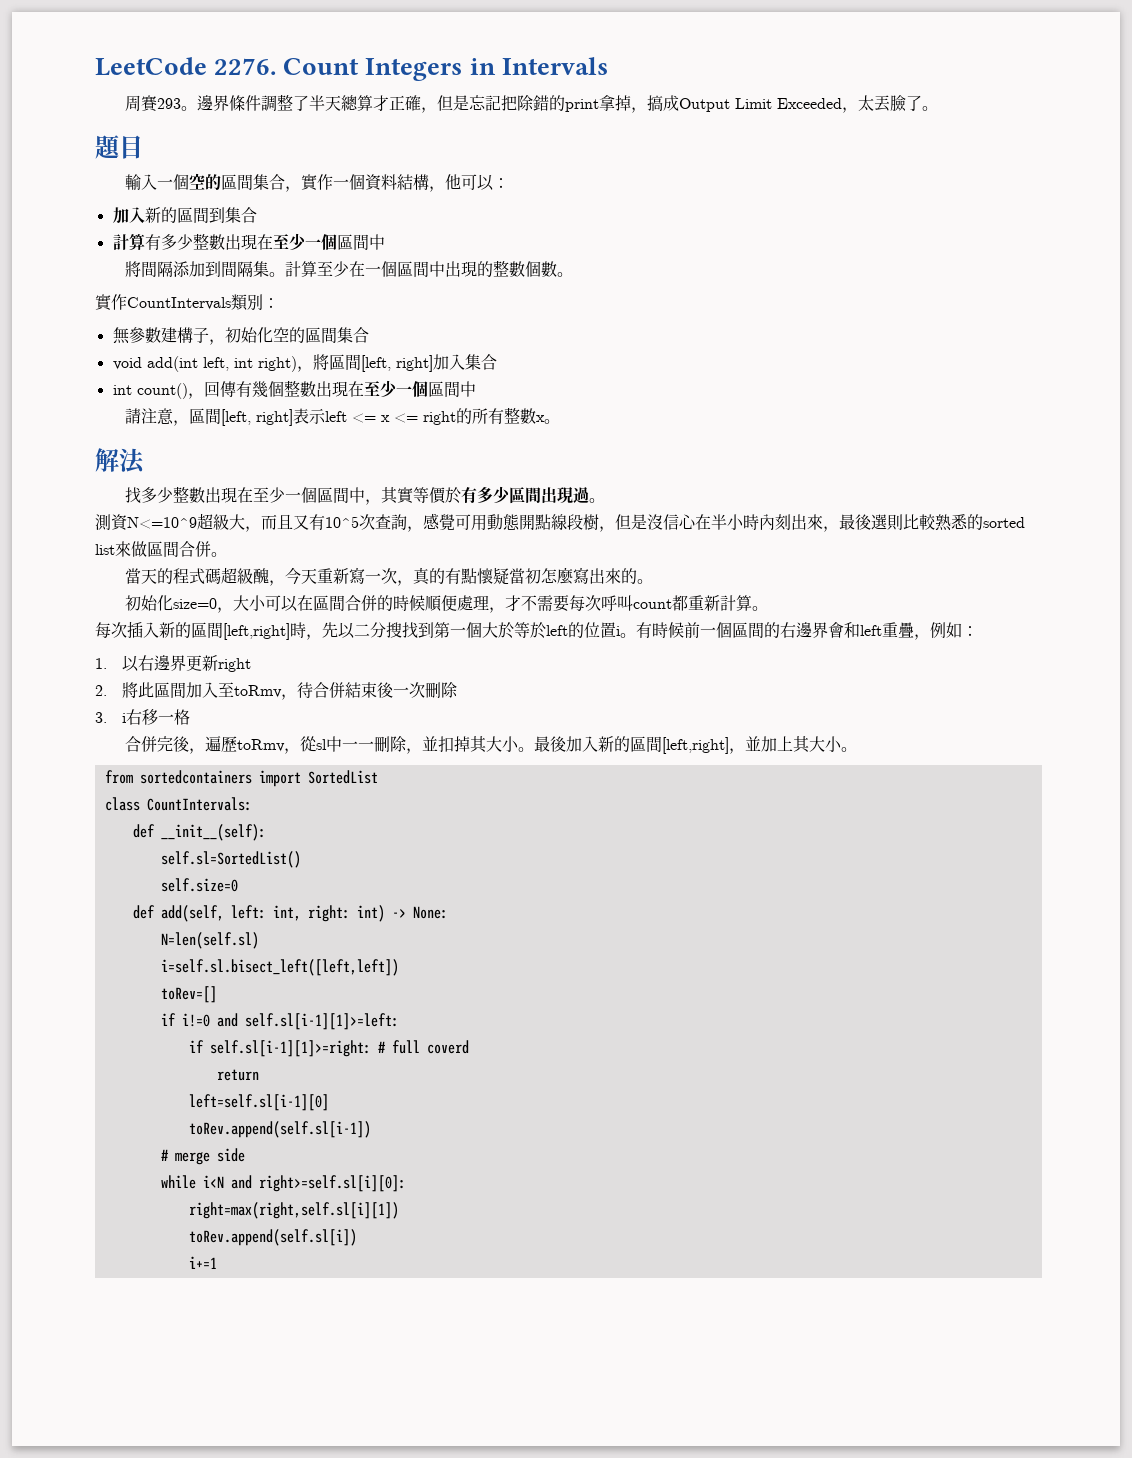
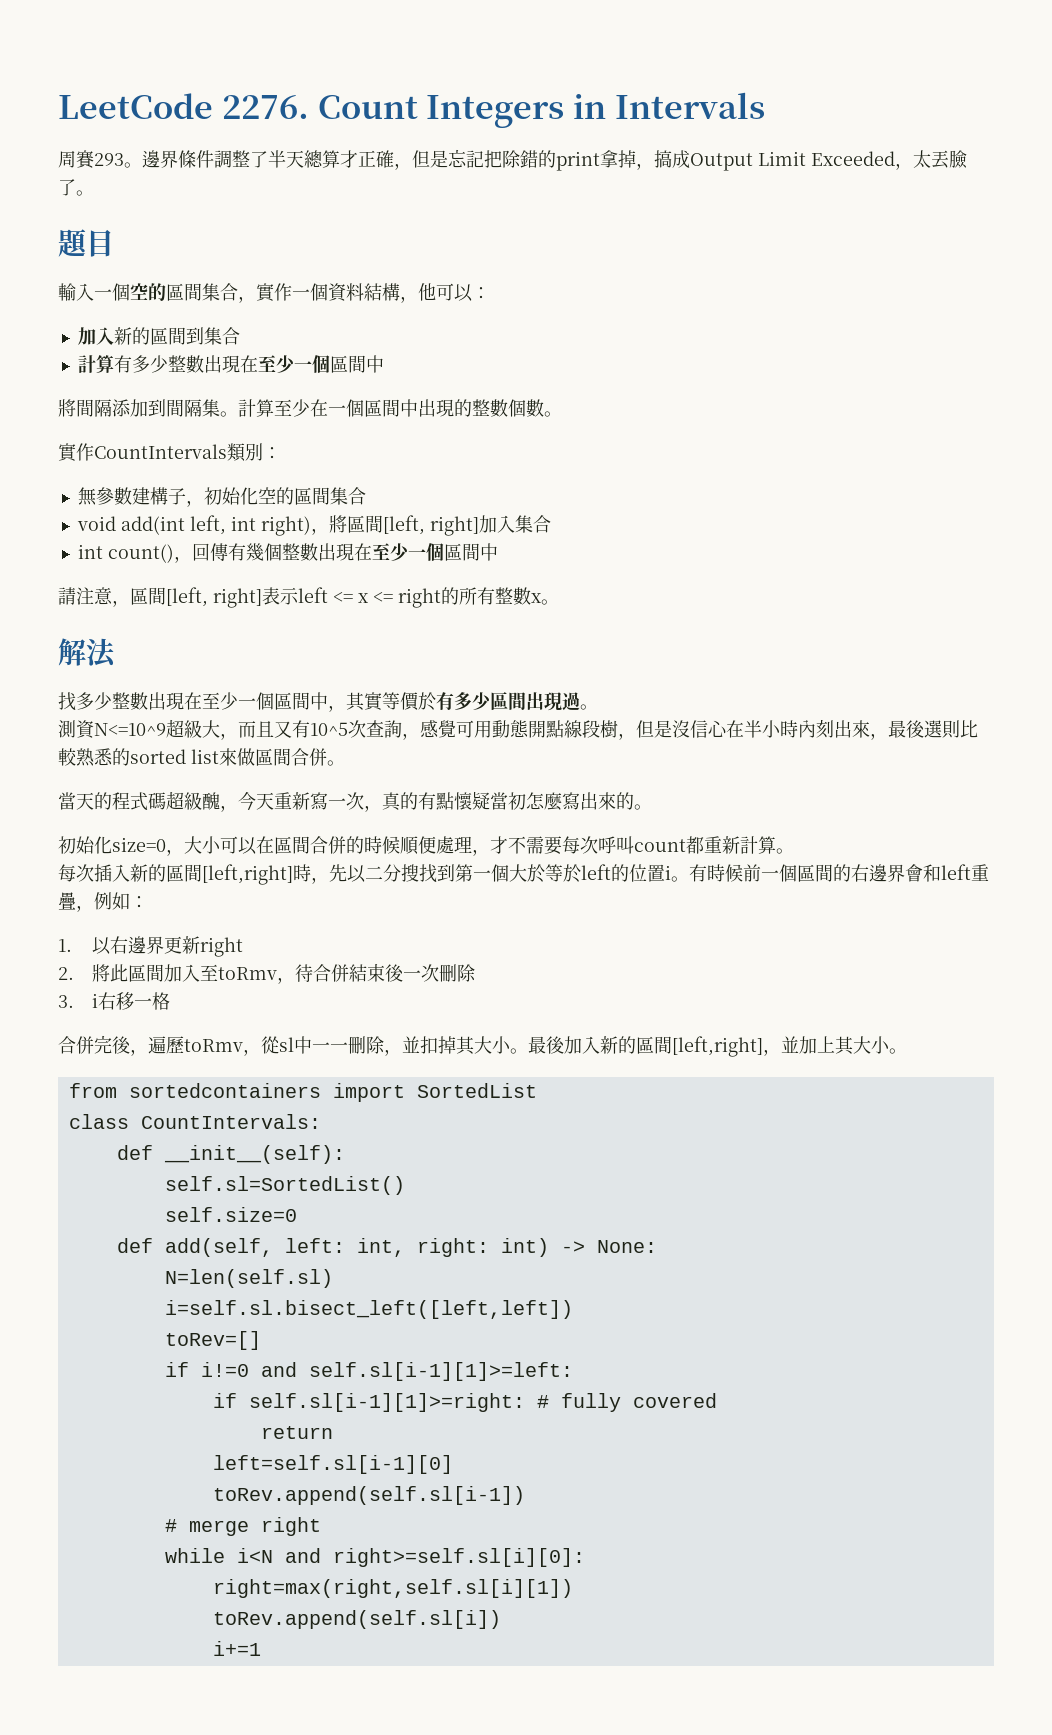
[391,1040,469,1054] full coverd -> [560,1393,717,1412] fully covered
[216,1148,245,1162] side -> [260,1517,321,1536] right

